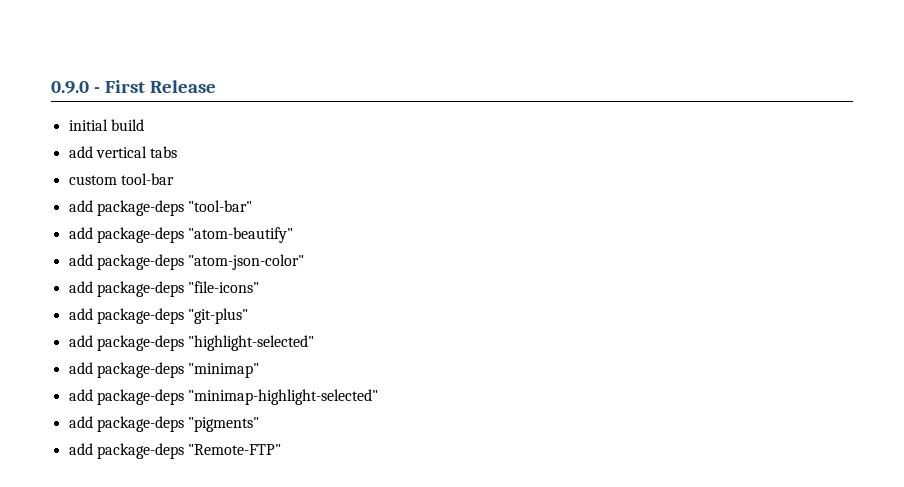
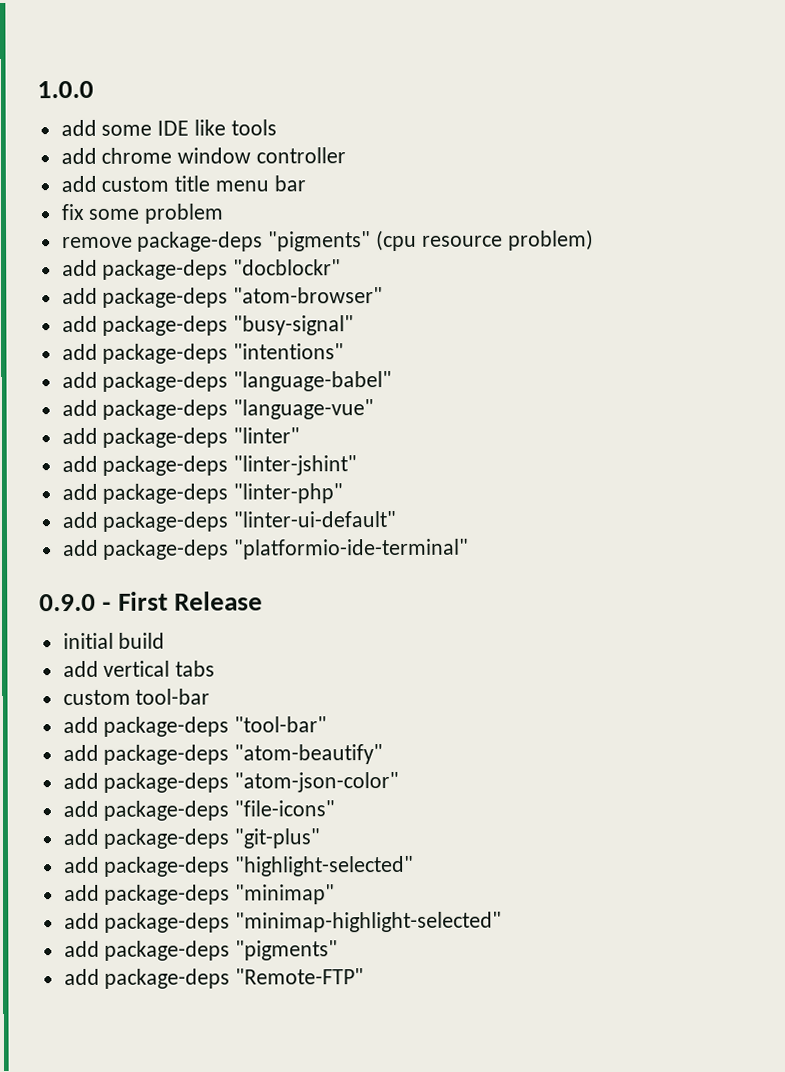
(51, 87) none -> [37,80,94,99] [60,119,277,137] [60,147,347,165] [60,175,306,193] [60,203,225,224] [61,229,594,252] [61,259,342,280] [61,287,384,308] [61,315,355,336] [61,343,345,364] [61,370,393,392] [61,399,375,420] [61,427,301,448] [61,455,358,476] [61,483,344,504] [61,510,397,532] [62,538,470,560] 1.0.0 // add some IDE like tools // add chrome window controller // add custom title menu bar // fix some problem // remove package-deps "pigments" (cpu resource problem) // add package-deps "docblockr" // add package-deps "atom-browser" // add package-deps "busy-signal" // add package-deps "intentions" // add package-deps "language-babel" // add package-deps "language-vue" // add package-deps "linter" // add package-deps "linter-jshint" // add package-deps "linter-php" // add package-deps "linter-ui-default" // add package-deps "platformio-ide-terminal" //

